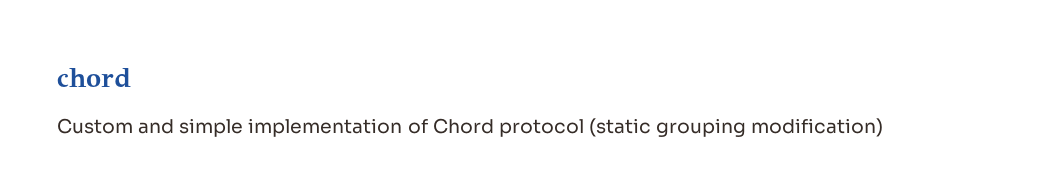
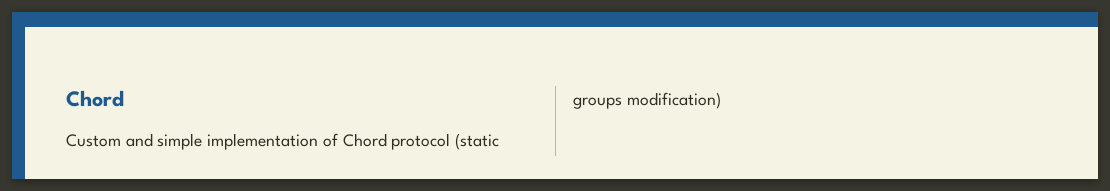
[57,68,131,88] chord -> [66,90,124,107] Chord
[656,118,747,137] grouping -> [573,97,622,109] groups

